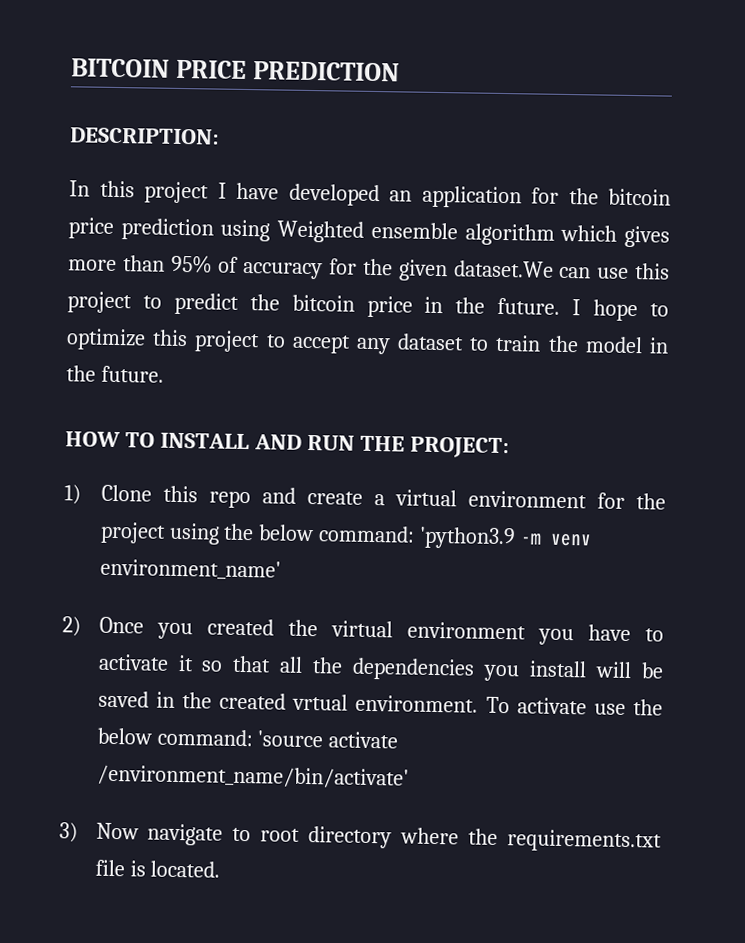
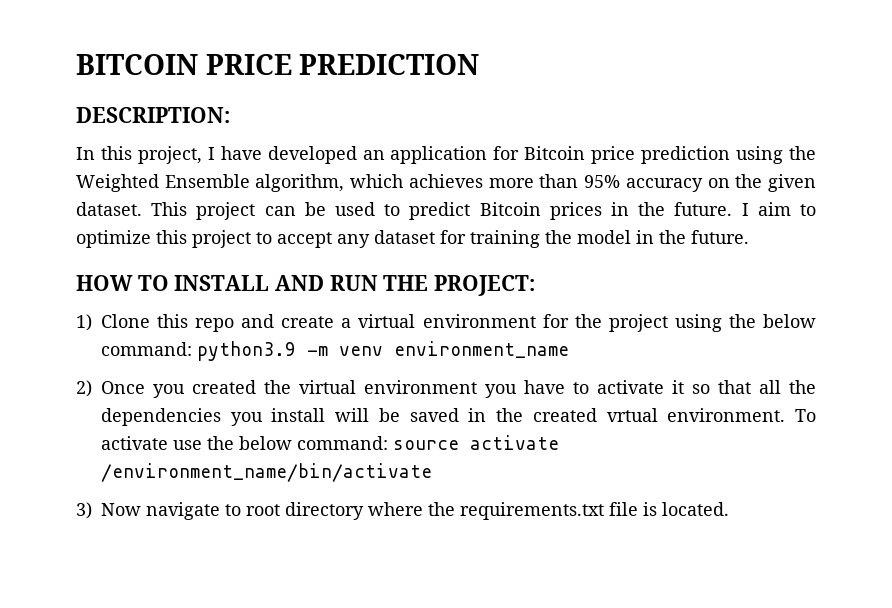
[144,181,209,204] project -> [137,146,202,164] project,
[568,188,671,206] the bitcoin -> [524,146,586,160] Bitcoin
[277,220,671,248] [68,254,670,282] [67,291,413,318] Weighted ensemble algorithm which gives more than 95% of accuracy for the given dataset.We can use this project to predict the bitcoin price -> [788,146,816,160] [76,174,817,192] [76,202,602,220] the Weighted Ensemble algorithm, which achieves more than 95% accuracy on the given dataset. This project can be used to predict Bitcoin prices
[593,299,639,322] hope -> [757,202,791,216] aim
[469,334,542,352] to train -> [440,230,540,248] for training
[419,526,517,550] 'python3.9 -> [197,341,296,361] python3.9
[99,558,281,581] environment_name' -> [394,341,569,358] environment_name
[257,730,399,749] [96,764,409,789] 'source activate /environment_name/bin/activate' -> [393,435,559,450] [101,463,432,482] source activate /environment_name/bin/activate

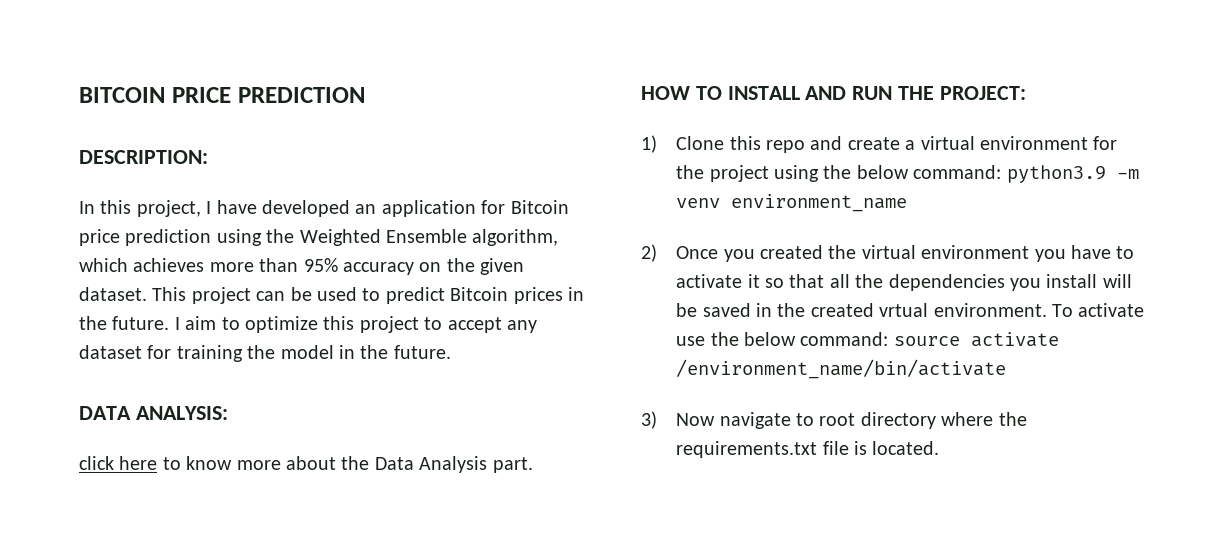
(749, 237) none -> [79,406,228,420] [79,456,533,473] // DATA ANALYSIS: // click here to know more about the Data Analysis part.

